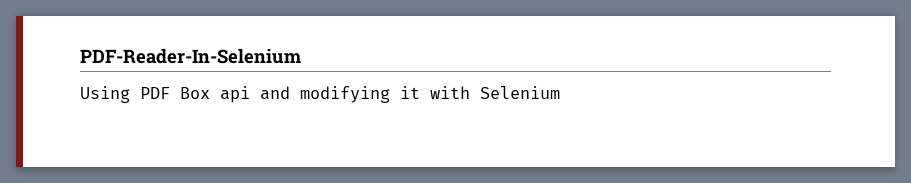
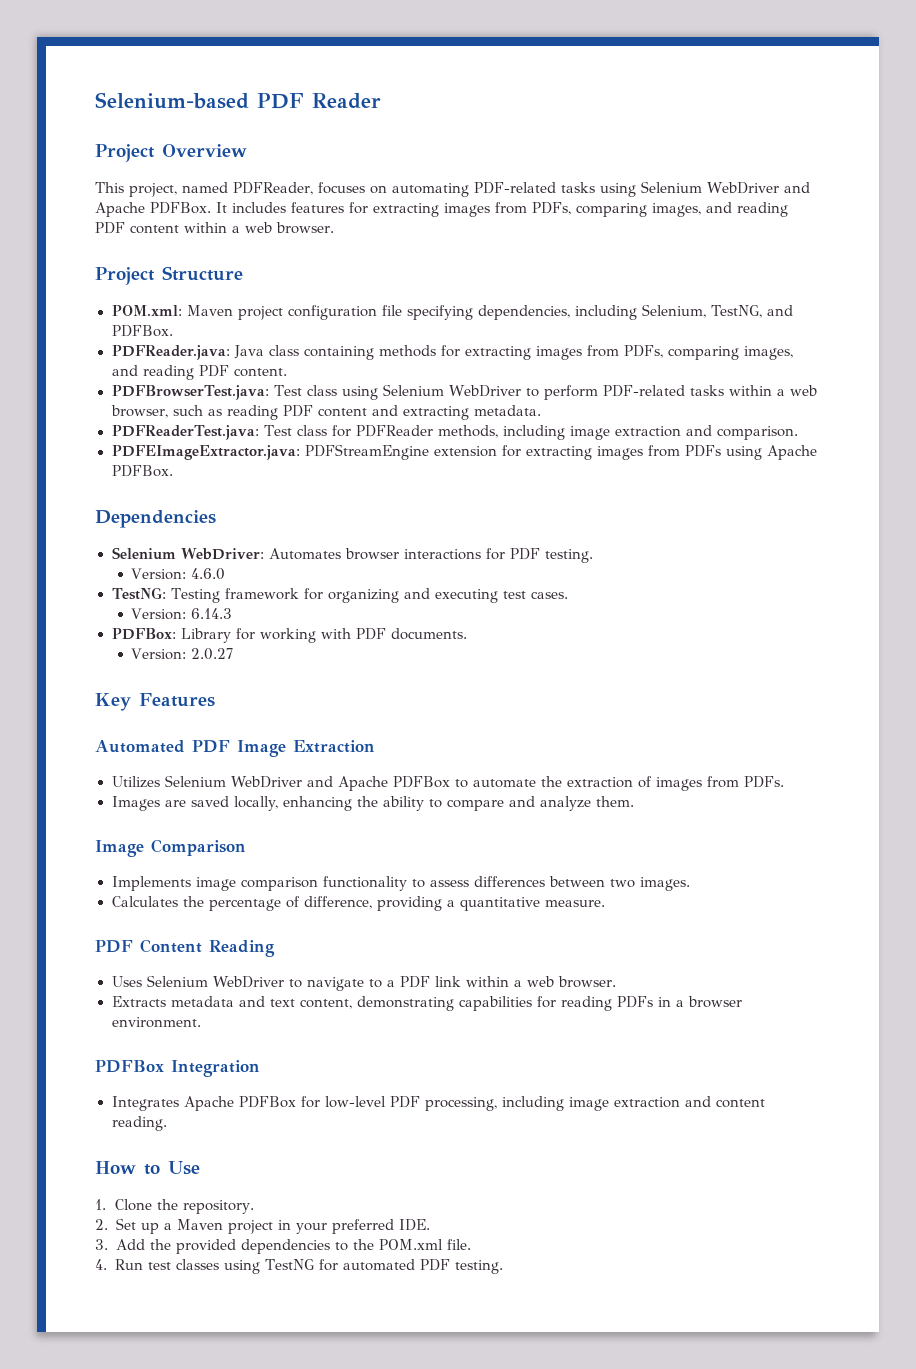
[80,48,301,64] [80,86,560,103] PDF-Reader-In-Selenium // Using PDF Box api and modifying it with Selenium -> [95,92,381,109] [95,144,247,162] [95,181,810,197] [95,202,788,217] [95,222,334,234] [95,266,243,285] [111,304,794,320] [111,325,173,337] [111,345,794,360] [111,365,287,380] [111,384,818,400] [110,405,541,420] [111,425,799,440] [111,444,818,460] [111,465,173,477] [95,510,216,528] [111,547,594,563] [131,568,226,580] [111,587,569,603] [131,608,233,620] [111,628,467,643] [131,648,234,660] [95,693,215,711] [95,740,375,757] [111,775,785,791] [111,796,635,811] [95,839,246,857] [111,876,690,891] [111,896,605,911] [95,939,275,957] [111,975,617,991] [111,996,742,1011] [111,1017,201,1028] [95,1060,260,1077] [111,1096,765,1111] [111,1116,167,1131] [95,1161,200,1175] [95,1199,254,1214] [95,1218,430,1234] [95,1239,471,1254] [95,1259,503,1274] Selenium-based PDF Reader // Project Overview // This project, named PDFReader, focuses on automating PDF-related tasks using Selenium WebDriver and Apache PDFBox. It includes features for extracting images from PDFs, comparing images, and reading PDF content within a web browser. // Project Structure // POM.xml: Maven project configuration file specifying dependencies, including Selenium, TestNG, and PDFBox. // PDFReader.java: Java class containing methods for extracting images from PDFs, comparing images, and reading PDF content. // PDFBrowserTest.java: Test class using Selenium WebDriver to perform PDF-related tasks within a web browser, such as reading PDF content and extracting metadata. // PDFReaderTest.java: Test class for PDFReader methods, including image extraction and comparison. // PDFEImageExtractor.java: PDFStreamEngine extension for extracting images from PDFs using Apache PDFBox. // Dependencies // Selenium WebDriver: Automates browser interactions for PDF testing. // Version: 4.6.0 // TestNG: Testing framework for organizing and executing test cases. // Version: 6.14.3 // PDFBox: Library for working with PDF documents. // Version: 2.0.27 // Key Features // Automated PDF Image Extraction // Utilizes Selenium WebDriver and Apache PDFBox to automate the extraction of images from PDFs. // Images are saved locally, enhancing the ability to compare and analyze them. // Image Comparison // Implements image comparison functionality to assess differences between two images. // Calculates the percentage of difference, providing a quantitative measure. // PDF Content Reading // Uses Selenium WebDriver to navigate to a PDF link within a web browser. // Extracts metadata and text content, demonstrating capabilities for reading PDFs in a browser environment. // PDFBox Integration // Integrates Apache PDFBox for low-level PDF processing, including image extraction and content reading. // How to Use // 1. Clone the repository. // 2. Set up a Maven project in your preferred IDE. // 3. Add the provided dependencies to the POM.xml file. // 4. Run test classes using TestNG for automated PDF testing.

